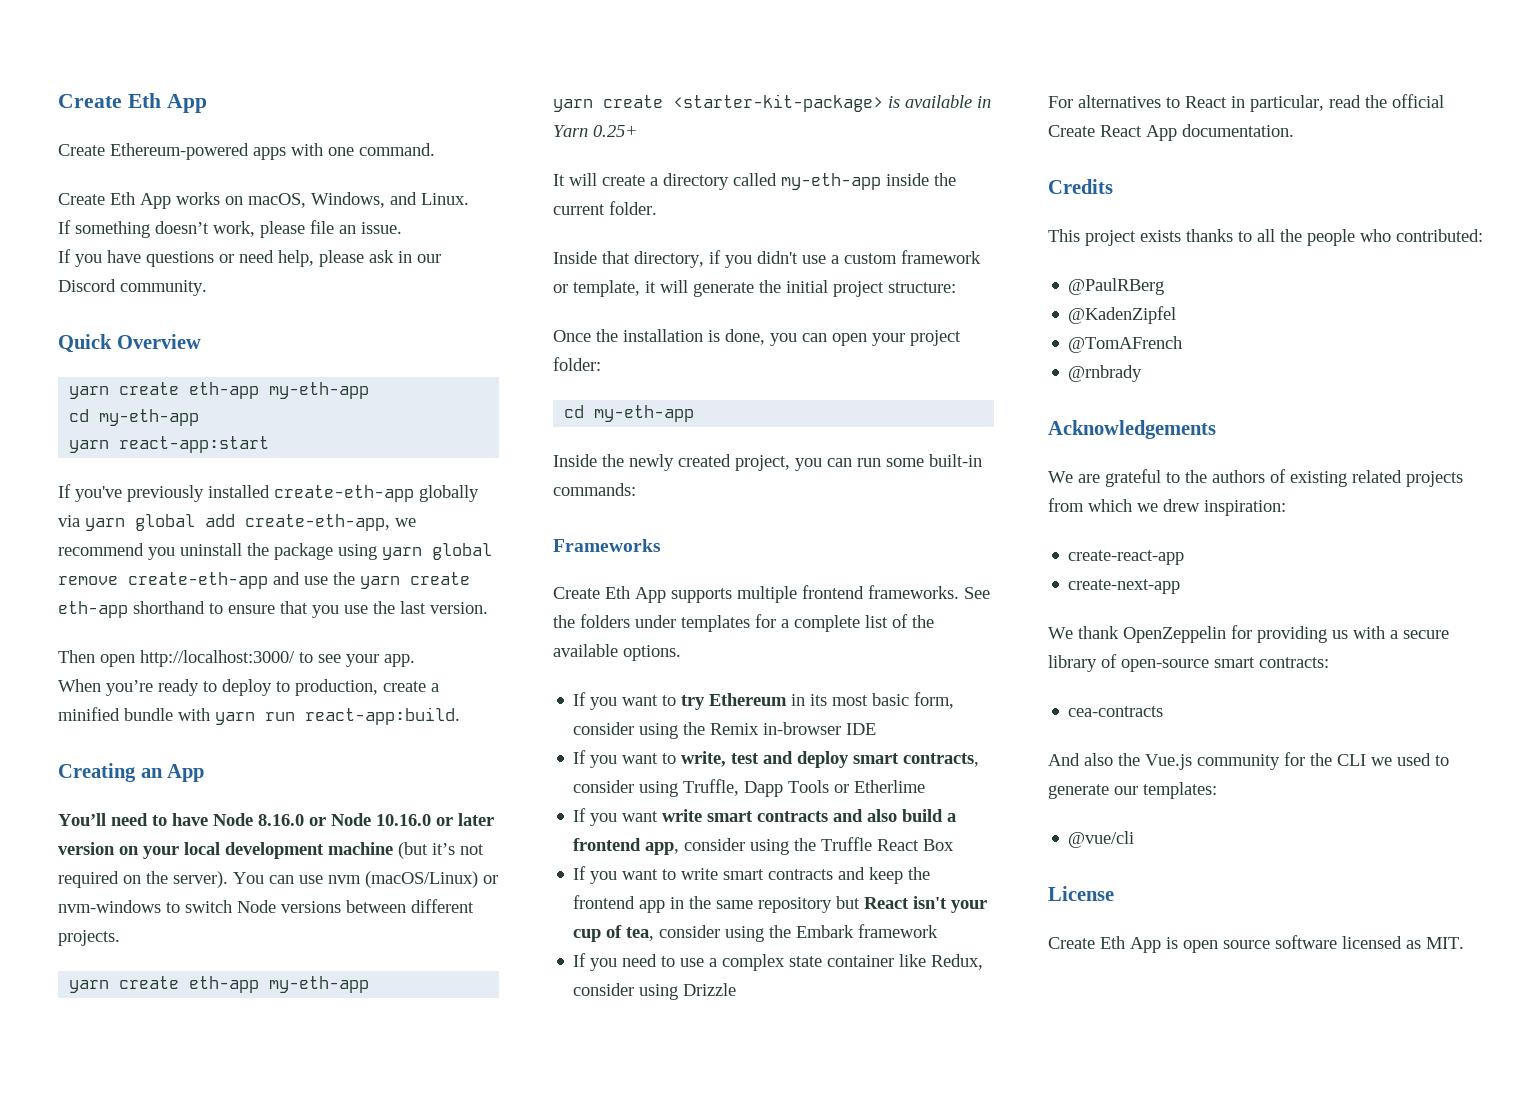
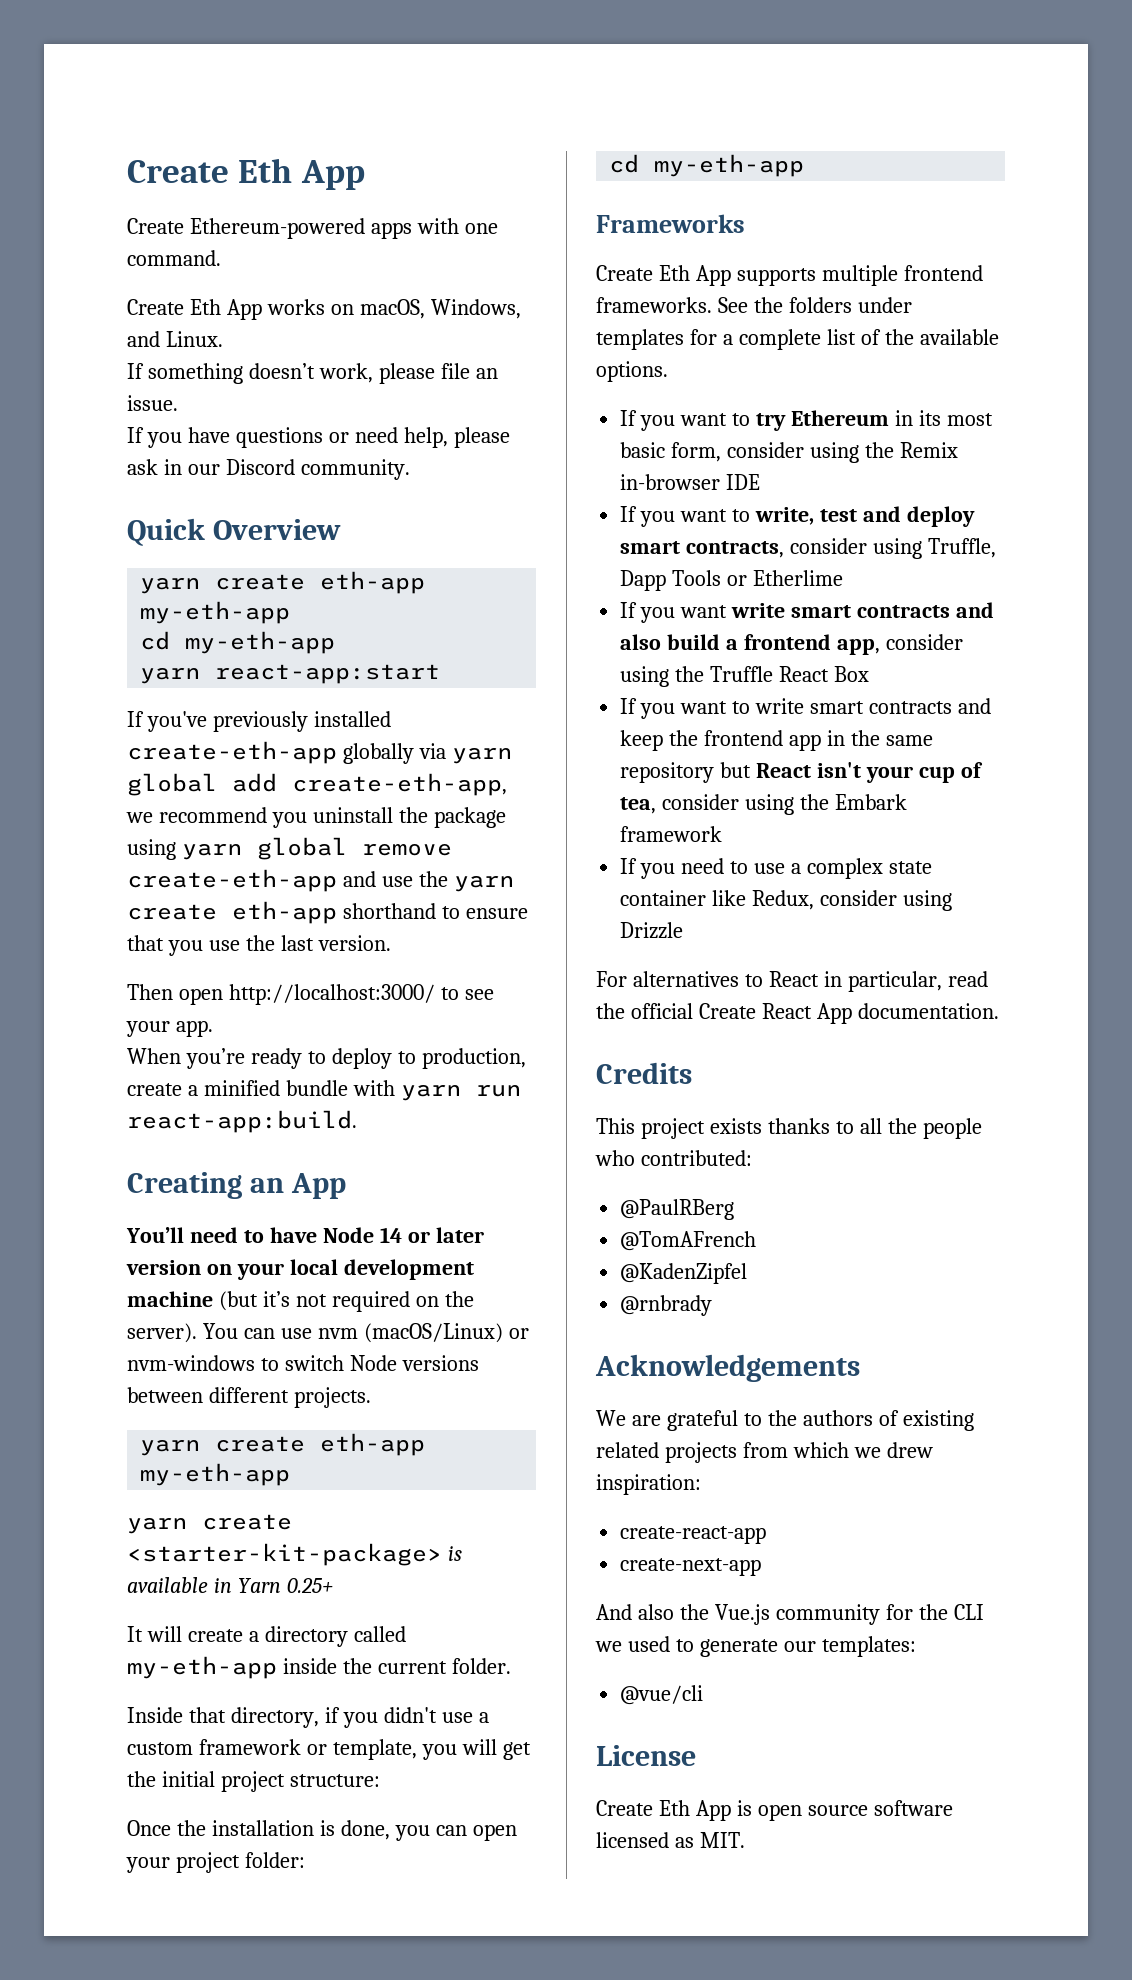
[258,813,431,826] 8.16.0 or Node 10.16.0 -> [379,1227,402,1243] 14
[645,280,754,297] it will generate -> [421,1739,531,1760] you will get
[553,454,982,471] [553,483,636,496] // Inside the newly created project, you can run some built-in commands: -> (805, 165) none
(1165, 286) none -> [620,1231,757,1251] // @TomAFrench
[1068,336,1183,353] // @TomAFrench -> (748, 1273) none
[1048,625,1449,643] [1048,654,1329,672] [1068,706,1164,717] // We thank OpenZeppelin for providing us with a secure library of open-source smart contracts: // cea-contracts -> (762, 1567) none

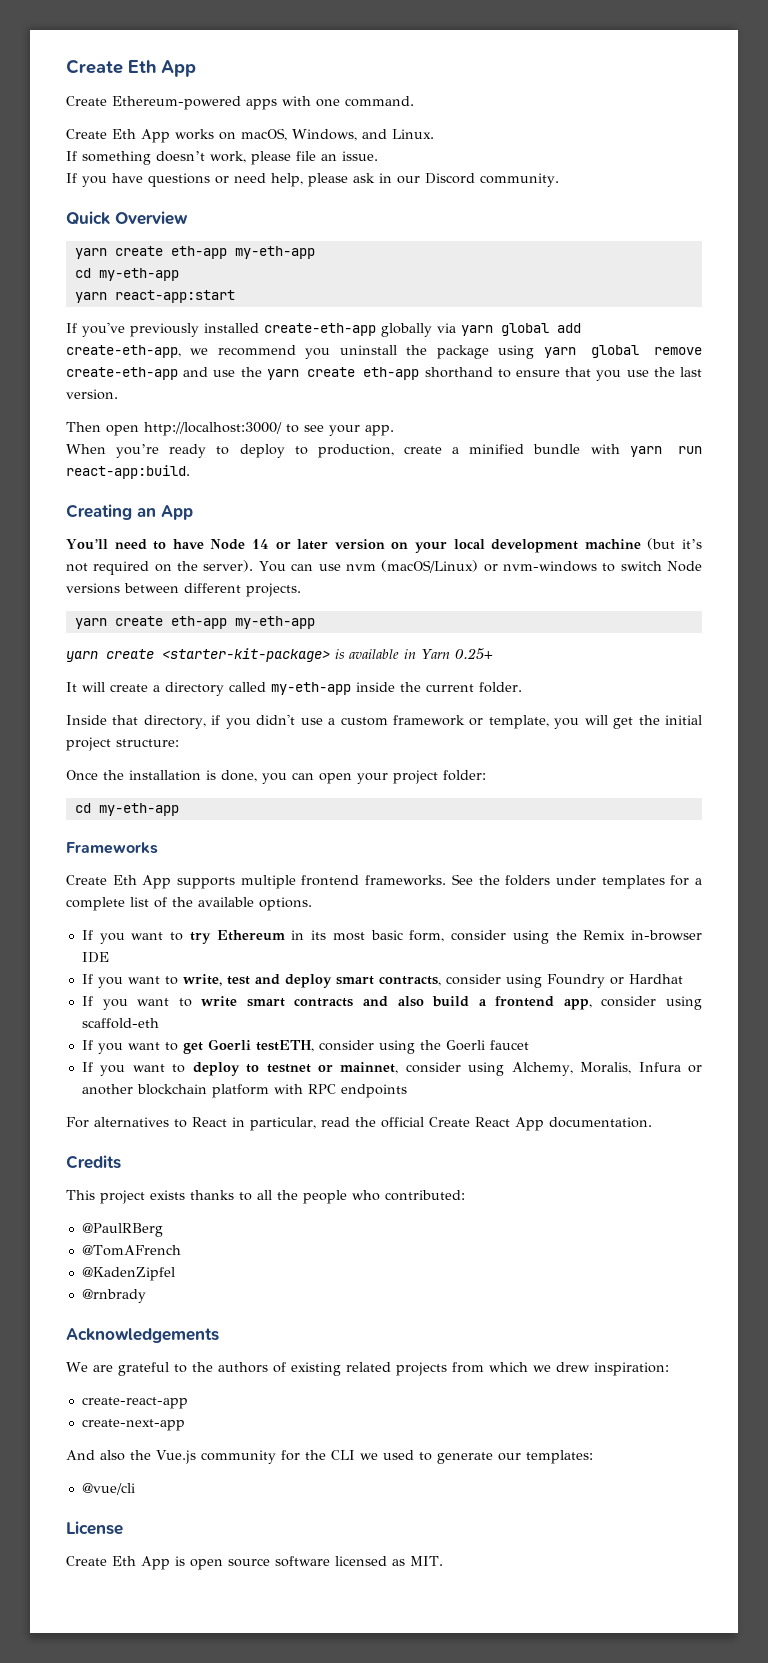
[927,538,996,558] [620,570,844,591] [620,602,728,623] Truffle, Dapp Tools or Etherlime // If you want -> [546,974,683,988] [81,996,192,1010] Foundry or Hardhat // If you want to
[675,666,869,682] [620,698,991,719] [620,730,933,751] [620,762,983,783] [620,794,907,815] [620,826,723,842] [620,858,932,879] [620,890,952,911] [620,922,684,939] the Truffle React Box // If you want to write smart contracts and keep the frontend app in the same repository but React isn't your cup of tea, consider using the Embark framework // If you need to use a complex state container like Redux, consider using Drizzle -> [81,1018,159,1029] [81,1039,529,1054] [81,1062,702,1076] [81,1084,407,1098] scaffold-eth // If you want to get Goerli testETH, consider using the Goerli faucet // If you want to deploy to testnet or mainnet, consider using Alchemy, Moralis, Infura or another blockchain platform with RPC endpoints

